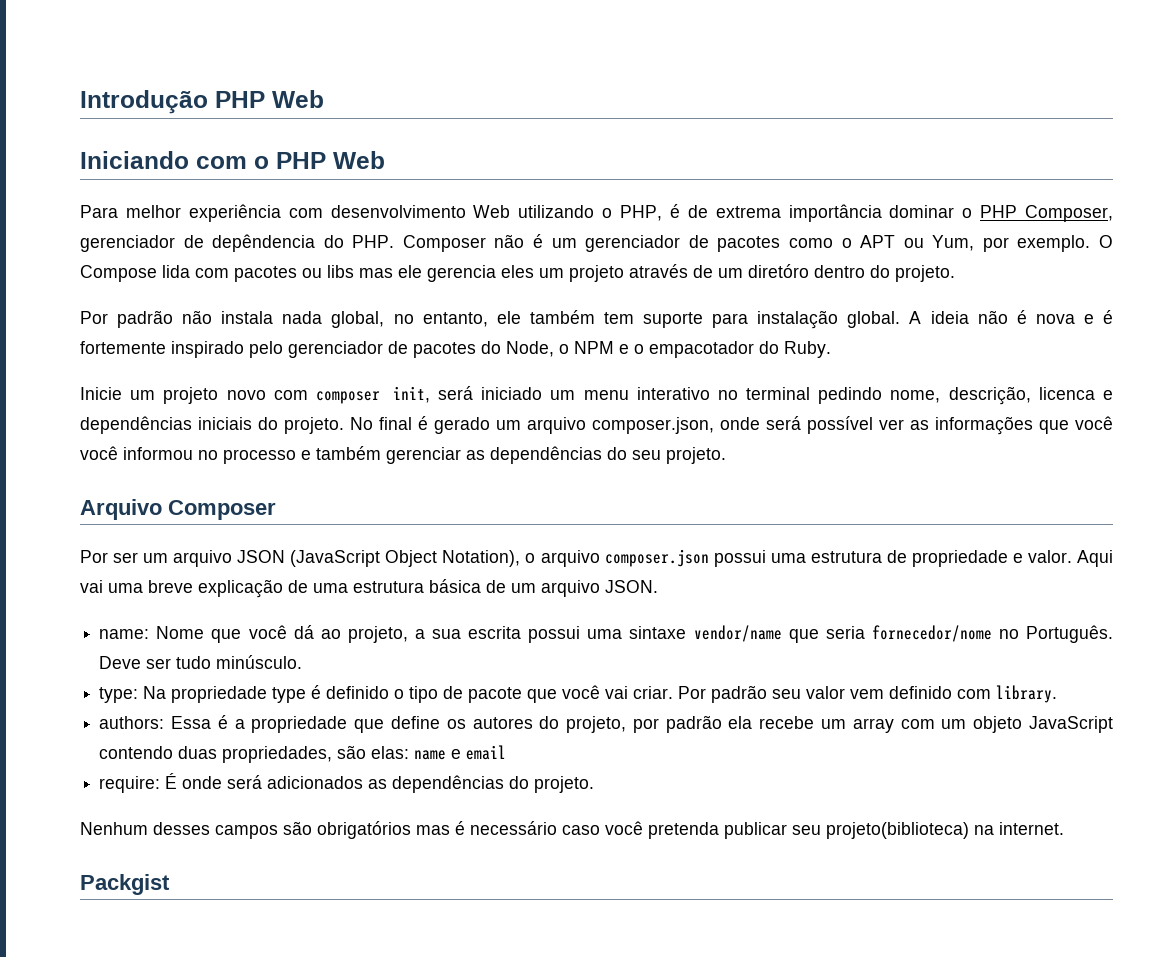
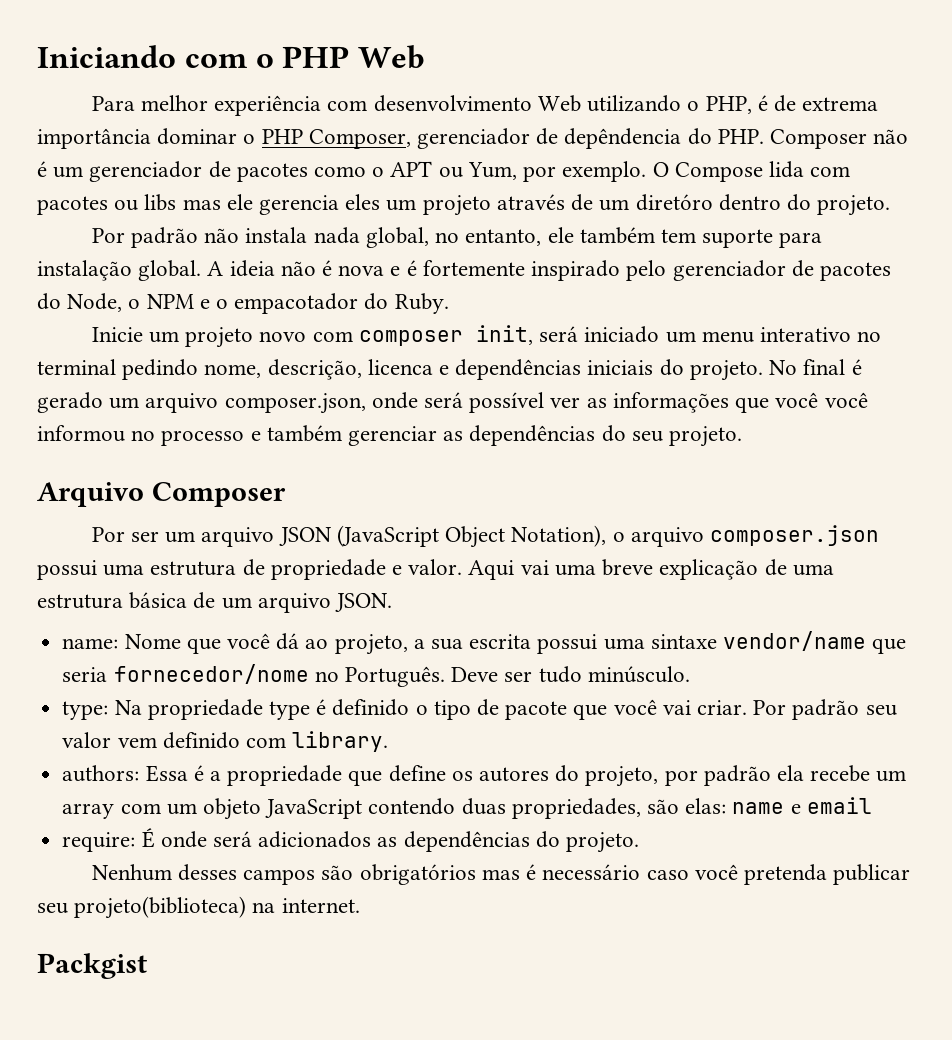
[80,90,324,114] Introdução PHP Web // -> (37, 56) none

